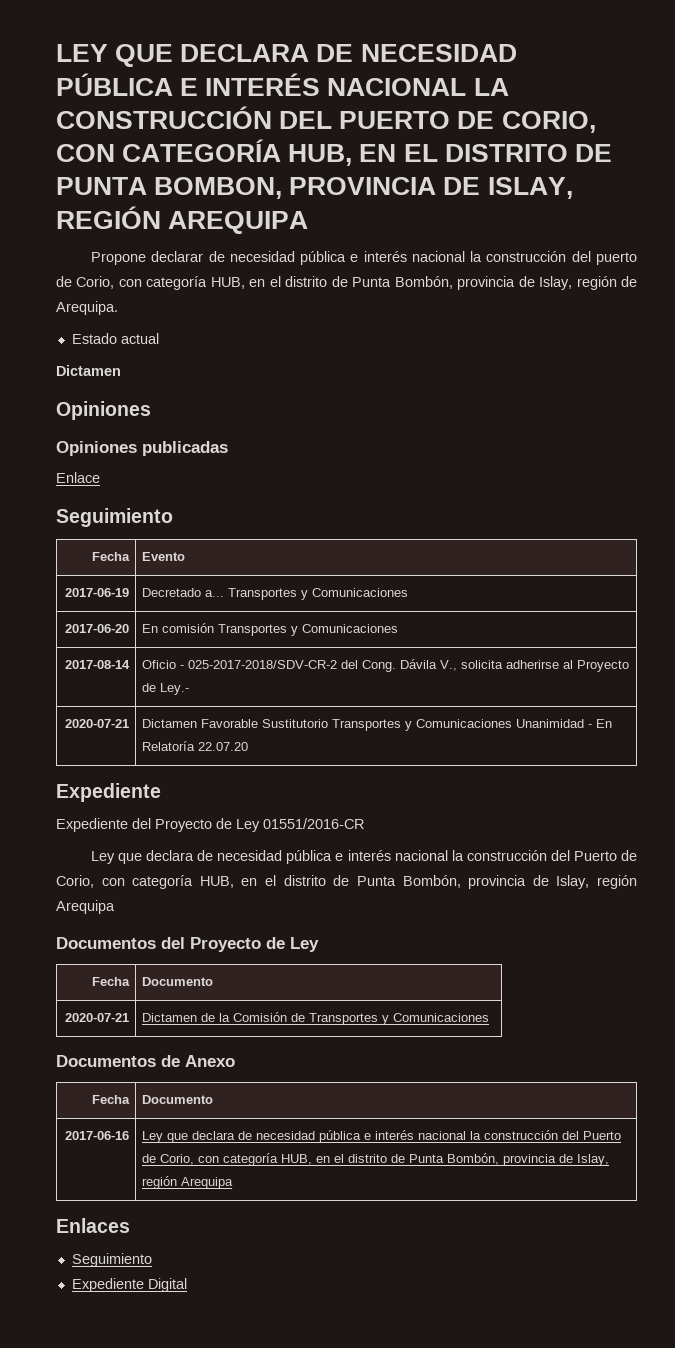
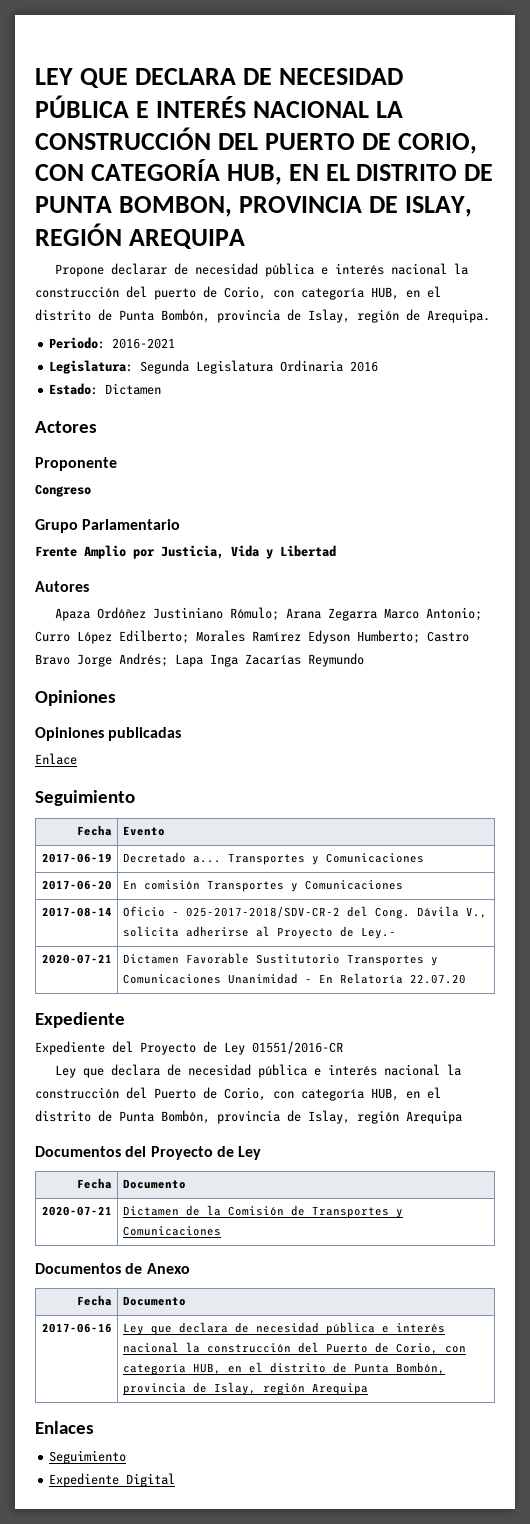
[71,333,159,344] [56,365,121,376] Estado actual // Dictamen -> [49,337,176,349] [49,360,379,374] [49,383,162,395] [35,421,97,433] [35,457,117,471] [35,484,91,497] [35,519,181,533] [35,545,336,559] [35,581,89,592] [55,607,483,621] [35,630,469,644] [35,653,364,667] Periodo: 2016-2021 // Legislatura: Segunda Legislatura Ordinaria 2016 // Estado: Dictamen // Actores // Proponente // Congreso // Grupo Parlamentario // Frente Amplio por Justicia, Vida y Libertad // Autores // Apaza Ordóñez Justiniano Rómulo; Arana Zegarra Marco Antonio; Curro López Edilberto; Morales Ramírez Edyson Humberto; Castro Bravo Jorge Andrés; Lapa Inga Zacarías Reymundo

